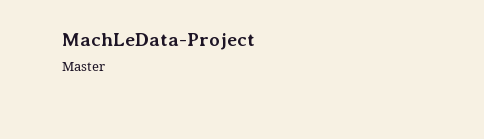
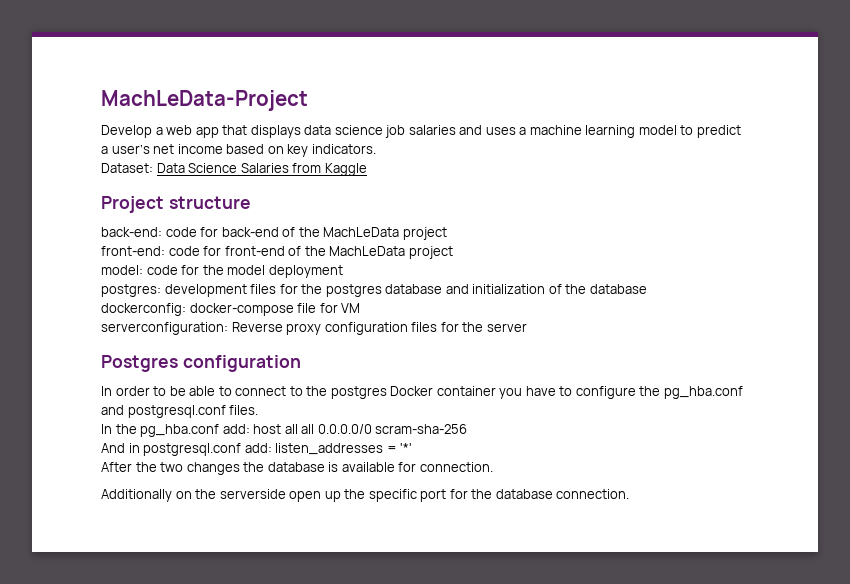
[62,62,105,71] Master -> [101,125,741,138] [101,144,376,157] [101,163,367,176] [101,196,251,213] [101,227,447,240] [101,246,453,259] [101,265,343,278] [101,284,647,297] [101,303,361,316] [101,322,527,335] [101,355,301,372] [101,386,743,399] [101,405,259,418] [101,424,468,437] [101,443,413,456] [101,462,493,475] [101,489,630,502] Develop a web app that displays data science job salaries and uses a machine learning model to predict a user’s net income based on key indicators. // Dataset: Data Science Salaries from Kaggle // Project structure // back-end: code for back-end of the MachLeData project // front-end: code for front-end of the MachLeData project // model: code for the model deployment // postgres: development files for the postgres database and initialization of the database // dockerconfig: docker-compose file for VM // serverconfiguration: Reverse proxy configuration files for the server // Postgres configuration // In order to be able to connect to the postgres Docker container you have to configure the pg_hba.conf and postgresql.conf files. // In the pg_hba.conf add: host all all 0.0.0.0/0 scram-sha-256 // And in postgresql.conf add: listen_addresses = '*' // After the two changes the database is available for connection. // Additionally on the serverside open up the specific port for the database connection.

